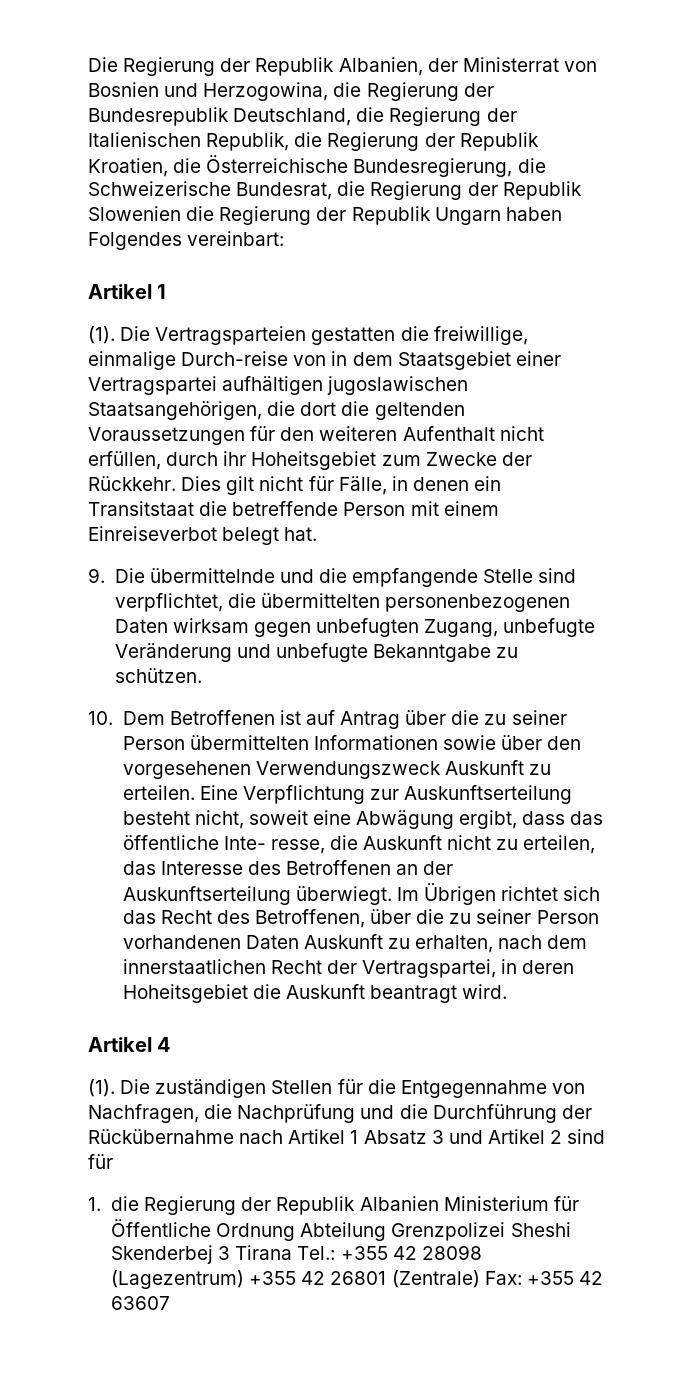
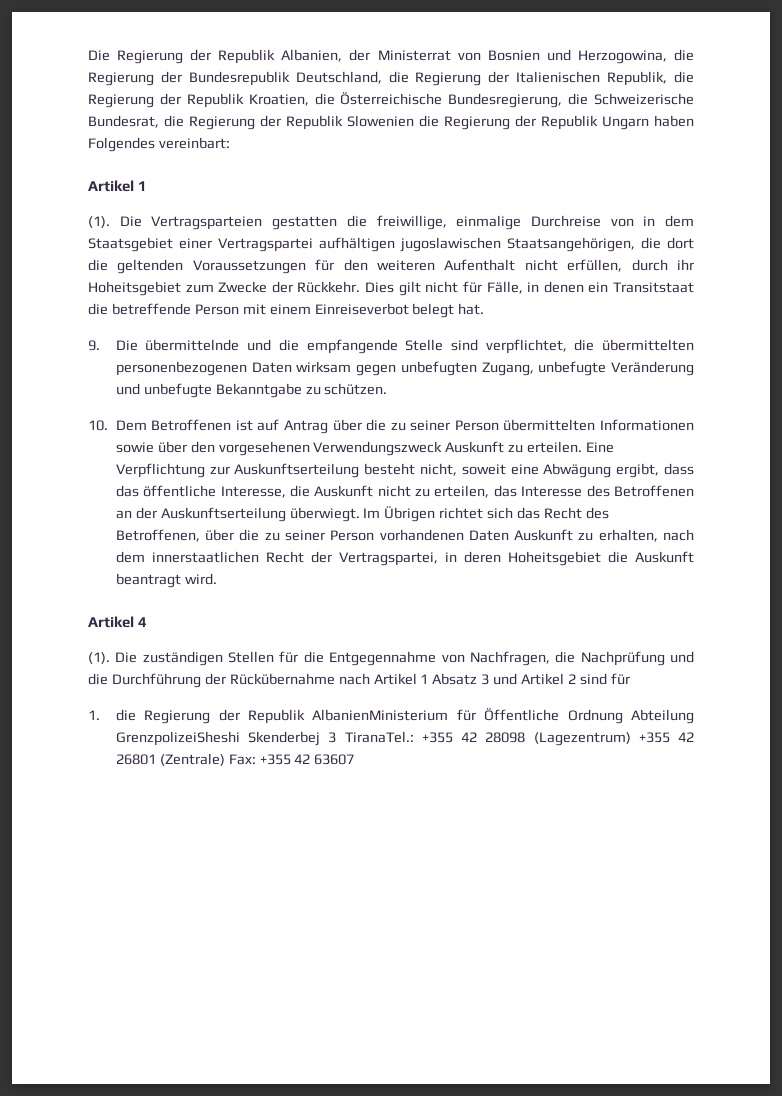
[181,351,289,366] Durch-reise -> [530,215,601,227] Durchreise
[223,836,325,854] Inte- resse, -> [220,486,286,498] Interesse,
[359,1196,549,1211] Albanien Ministerium -> [312,709,449,721] AlbanienMinisterium
[391,1222,571,1241] [111,1245,336,1264] Grenzpolizei Sheshi Skenderbej 3 Tirana Tel.: -> [115,731,414,746] GrenzpolizeiSheshi Skenderbej 3 TiranaTel.:

